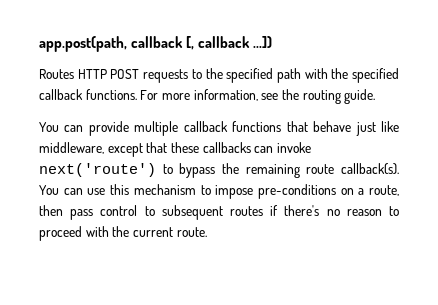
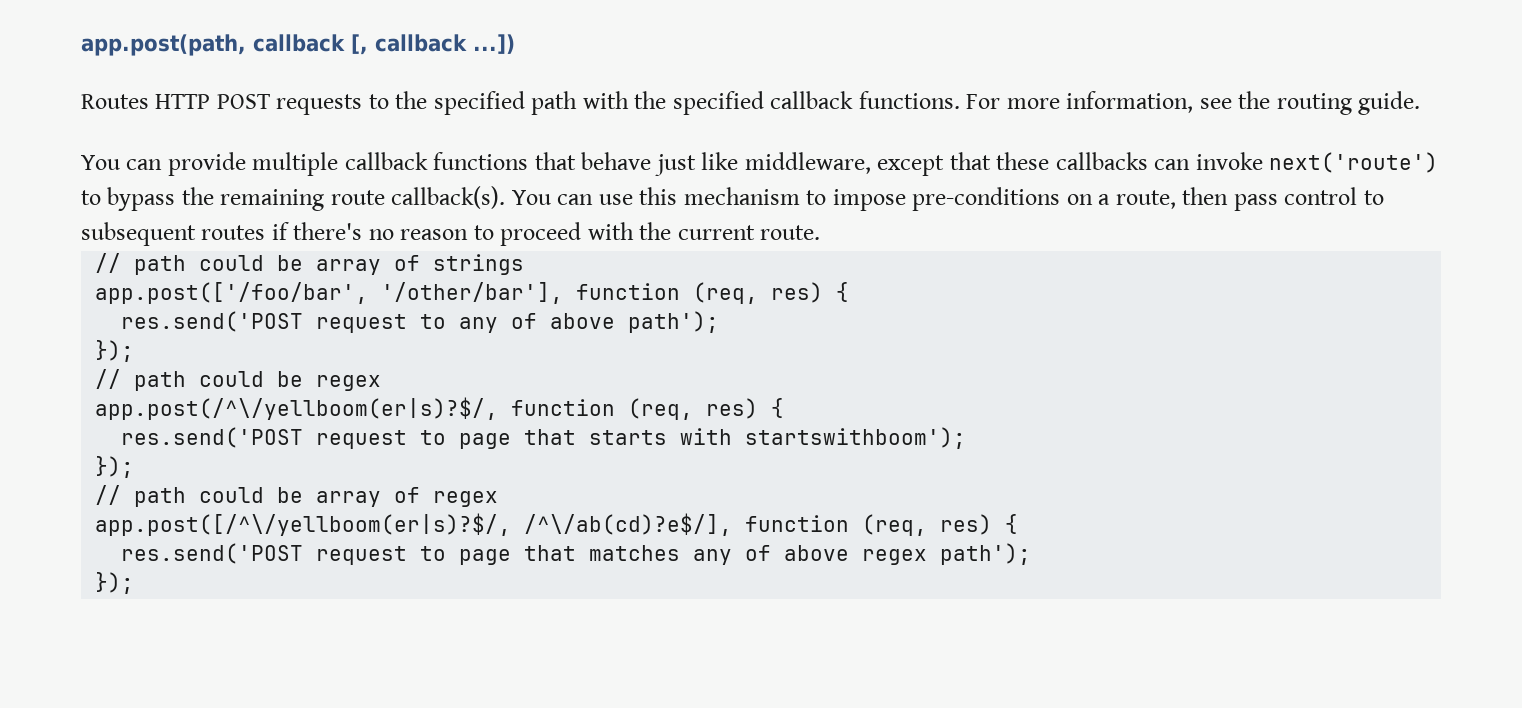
(207, 232) none -> [95,253,525,275] [95,282,850,304] [121,311,720,333] [95,340,135,362] [95,369,382,391] [95,397,785,420] [121,427,967,449] [95,456,135,478] [95,485,499,507] [95,513,1019,536] [121,543,1032,565] [95,572,135,594] // // path could be array of strings // app.post(['/foo/bar', '/other/bar'], function (req, res) { // res.send('POST request to any of above path'); // }); // // path could be regex // app.post(/^\/yellboom(er|s)?$/, function (req, res) { // res.send('POST request to page that starts with startswithboom'); // }); // // path could be array of regex // app.post([/^\/yellboom(er|s)?$/, /^\/ab(cd)?e$/], function (req, res) { // res.send('POST request to page that matches any of above regex path'); // });

